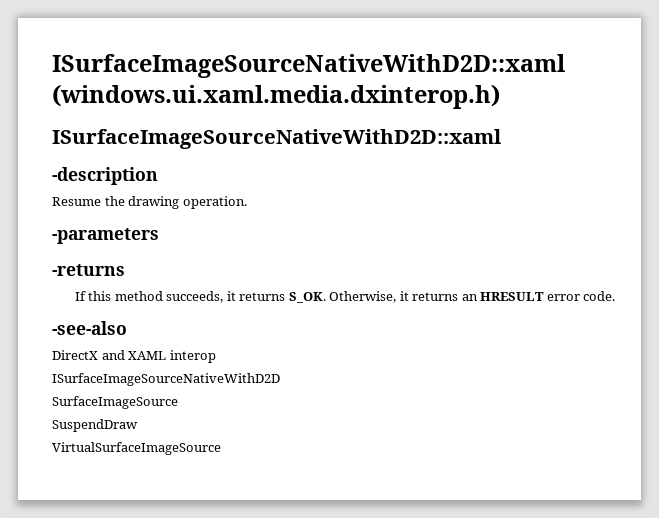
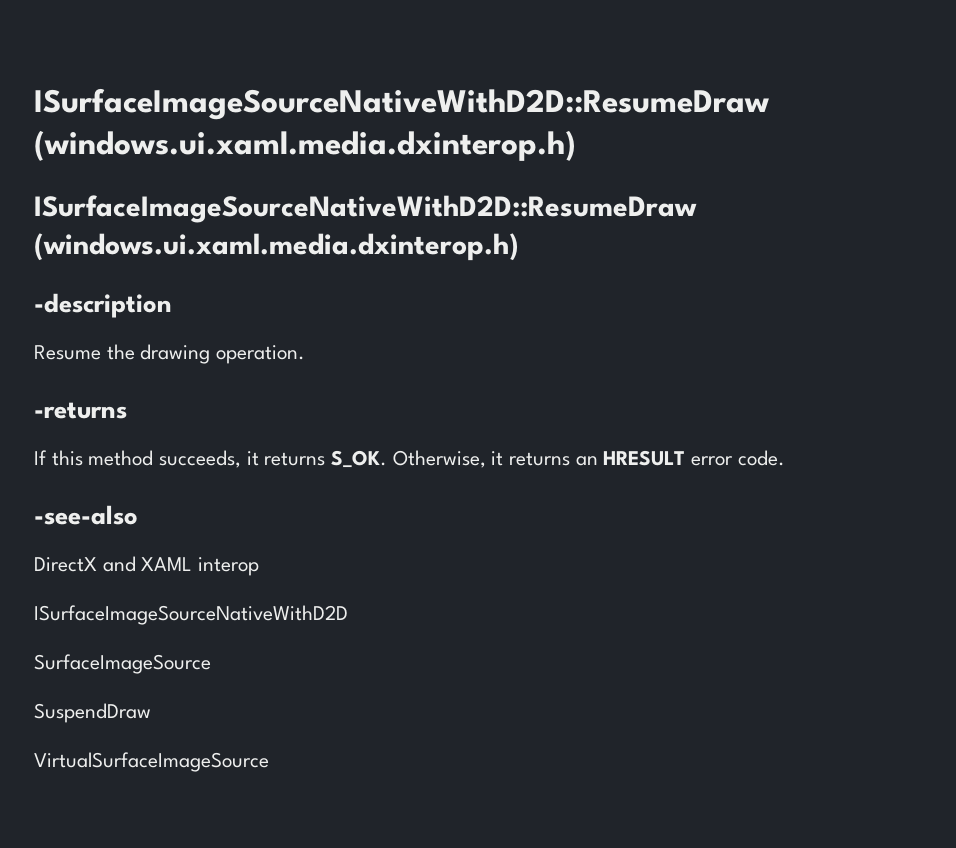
[52,54,565,78] [52,84,500,109] [52,129,501,149] ISurfaceImageSourceNativeWithD2D::xaml (windows.ui.xaml.media.dxinterop.h) // ISurfaceImageSourceNativeWithD2D::xaml -> [34,88,769,120] [34,130,576,161] [34,195,697,223] [34,233,519,261] ISurfaceImageSourceNativeWithD2D::ResumeDraw (windows.ui.xaml.media.dxinterop.h) // ISurfaceImageSourceNativeWithD2D::ResumeDraw (windows.ui.xaml.media.dxinterop.h)
[52,228,159,244] // -parameters -> (306, 354) none

